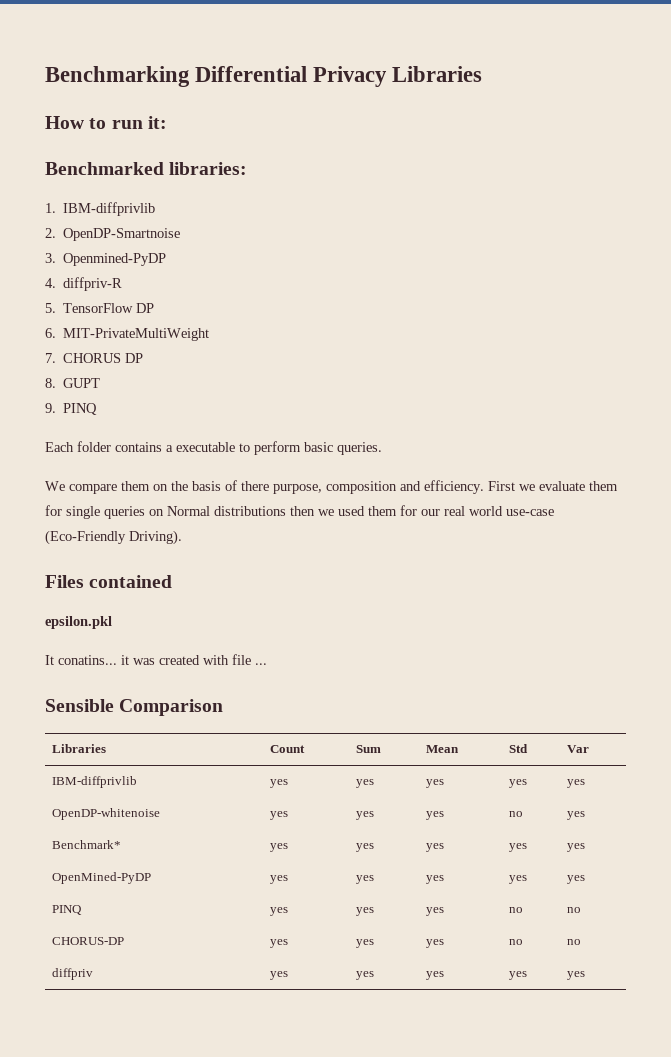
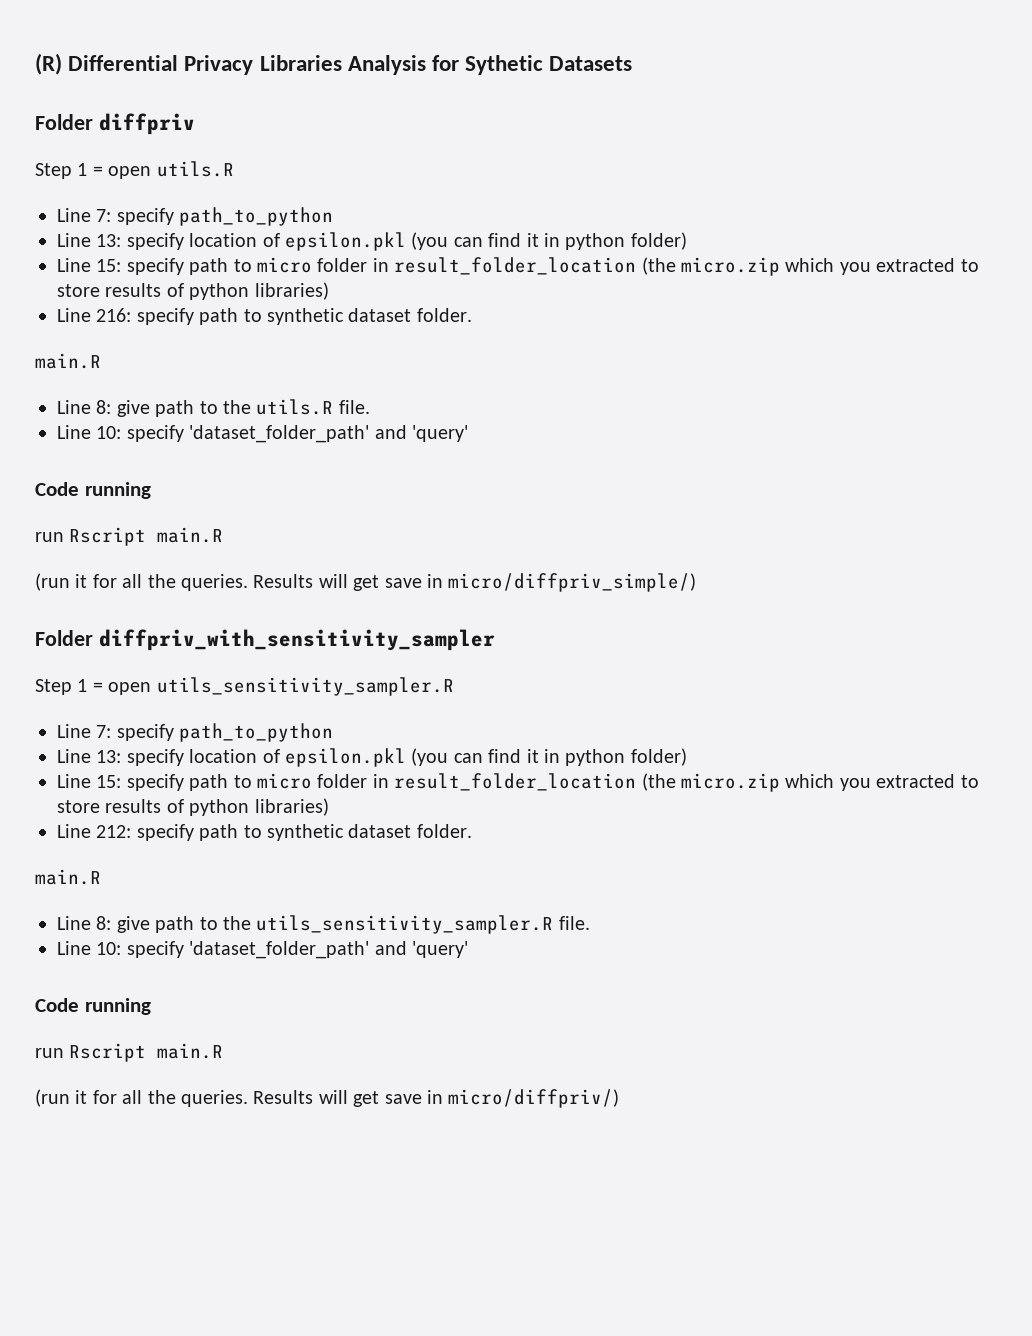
[45,66,190,87] Benchmarking -> [35,53,62,75] (R)
[45,116,167,129] [45,162,248,175] [45,202,156,216] [45,228,181,241] [45,253,167,266] [45,277,123,291] [45,303,155,313] [45,328,210,341] [45,353,144,363] [45,378,101,388] [45,403,98,415] [45,441,382,455] [45,480,618,494] [45,505,554,519] [45,530,182,545] [45,575,173,588] [45,616,112,629] [45,654,267,665] [45,699,224,716] [51,744,106,753] [269,745,305,753] [355,745,381,753] [425,745,459,753] [508,744,528,753] [566,745,589,753] [51,776,137,788] [269,779,288,788] [355,779,374,788] [425,779,444,788] [508,779,527,788] [566,779,585,788] [51,808,160,820] [269,811,288,820] [355,811,374,820] [425,811,444,820] [508,811,523,817] [566,811,585,820] [51,840,121,849] [269,843,288,852] [355,843,374,852] [425,843,444,852] [508,843,527,852] [566,843,585,852] [51,872,151,884] [269,875,288,884] [355,875,374,884] [425,875,444,884] [508,875,527,884] [566,875,585,884] [51,905,82,915] [269,907,288,916] [355,907,374,916] [425,907,444,916] [508,907,523,913] [566,907,581,913] [51,937,124,945] [269,939,288,948] [355,939,374,948] [425,939,444,948] [508,939,523,945] [566,939,581,945] [51,968,93,980] [269,971,288,980] [355,971,374,980] [425,971,444,980] [508,971,527,980] [566,971,585,980] // How to run it: // Benchmarked libraries: // 1. IBM-diffprivlib // 2. OpenDP-Smartnoise // 3. Openmined-PyDP // 4. diffpriv-R // 5. TensorFlow DP // 6. MIT-PrivateMultiWeight // 7. CHORUS DP // 8. GUPT // 9. PINQ // Each folder contains a executable to perform basic queries. // We compare them on the basis of there purpose, composition and efficiency. First we evaluate them for single queries on Normal distributions then we used them for our real world use-case (Eco-Friendly Driving). // Files contained // epsilon.pkl // It conatins... it was created with file ... // Sensible Comparison // Libraries | Count | Sum | Mean | Std | Var // IBM-diffprivlib | yes | yes | yes | yes | yes // OpenDP-whitenoise | yes | yes | yes | no | yes // Benchmark* | yes | yes | yes | yes | yes // OpenMined-PyDP | yes | yes | yes | yes | yes // PINQ | yes | yes | yes | no | no // CHORUS-DP | yes | yes | yes | no | no // diffpriv | yes | yes | yes | yes | yes -> [347,55,633,75] [35,113,195,135] [35,161,234,179] [57,207,334,226] [57,232,687,251] [57,257,979,276] [57,282,329,300] [57,308,472,325] [35,353,101,369] [57,399,370,417] [57,425,468,443] [35,482,151,499] [35,527,224,546] [35,573,697,592] [35,629,495,651] [35,677,454,696] [57,723,334,742] [57,748,687,767] [57,773,979,792] [57,798,329,816] [57,824,472,841] [35,869,101,885] [57,915,590,934] [57,941,468,959] [35,998,151,1015] [35,1043,224,1062] [35,1089,620,1108] Analysis for Sythetic Datasets // Folder diffpriv // Step 1 = open utils.R // Line 7: specify path_to_python // Line 13: specify location of epsilon.pkl (you can find it in python folder) // Line 15: specify path to micro folder in result_folder_location (the micro.zip which you extracted to store results of python libraries) // Line 216: specify path to synthetic dataset folder. // main.R // Line 8: give path to the utils.R file. // Line 10: specify 'dataset_folder_path' and 'query' // Code running // run Rscript main.R // (run it for all the queries. Results will get save in micro/diffpriv_simple/) // Folder diffpriv_with_sensitivity_sampler // Step 1 = open utils_sensitivity_sampler.R // Line 7: specify path_to_python // Line 13: specify location of epsilon.pkl (you can find it in python folder) // Line 15: specify path to micro folder in result_folder_location (the micro.zip which you extracted to store results of python libraries) // Line 212: specify path to synthetic dataset folder. // main.R // Line 8: give path to the utils_sensitivity_sampler.R file. // Line 10: specify 'dataset_folder_path' and 'query' // Code running // run Rscript main.R // (run it for all the queries. Results will get save in micro/diffpriv/)

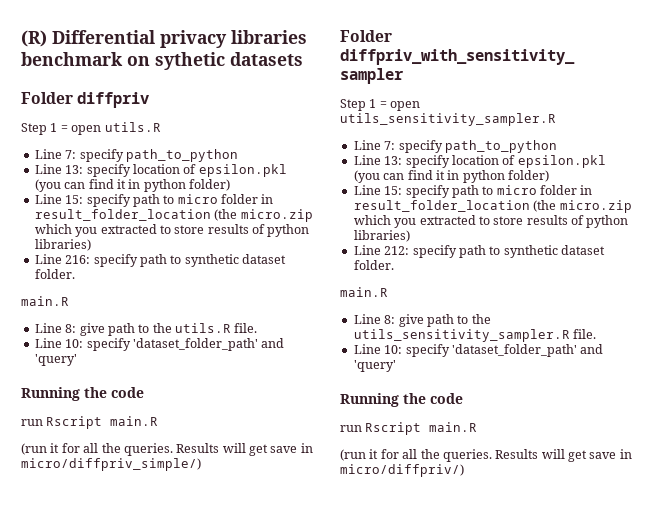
[184,55,633,75] Privacy Libraries Analysis for Sythetic Datasets -> [160,30,307,48] [21,52,303,70] privacy libraries benchmark on sythetic datasets
[35,482,151,499] Code running -> [21,387,144,401] Running the code
[35,998,151,1015] Code running -> [340,393,463,407] Running the code

